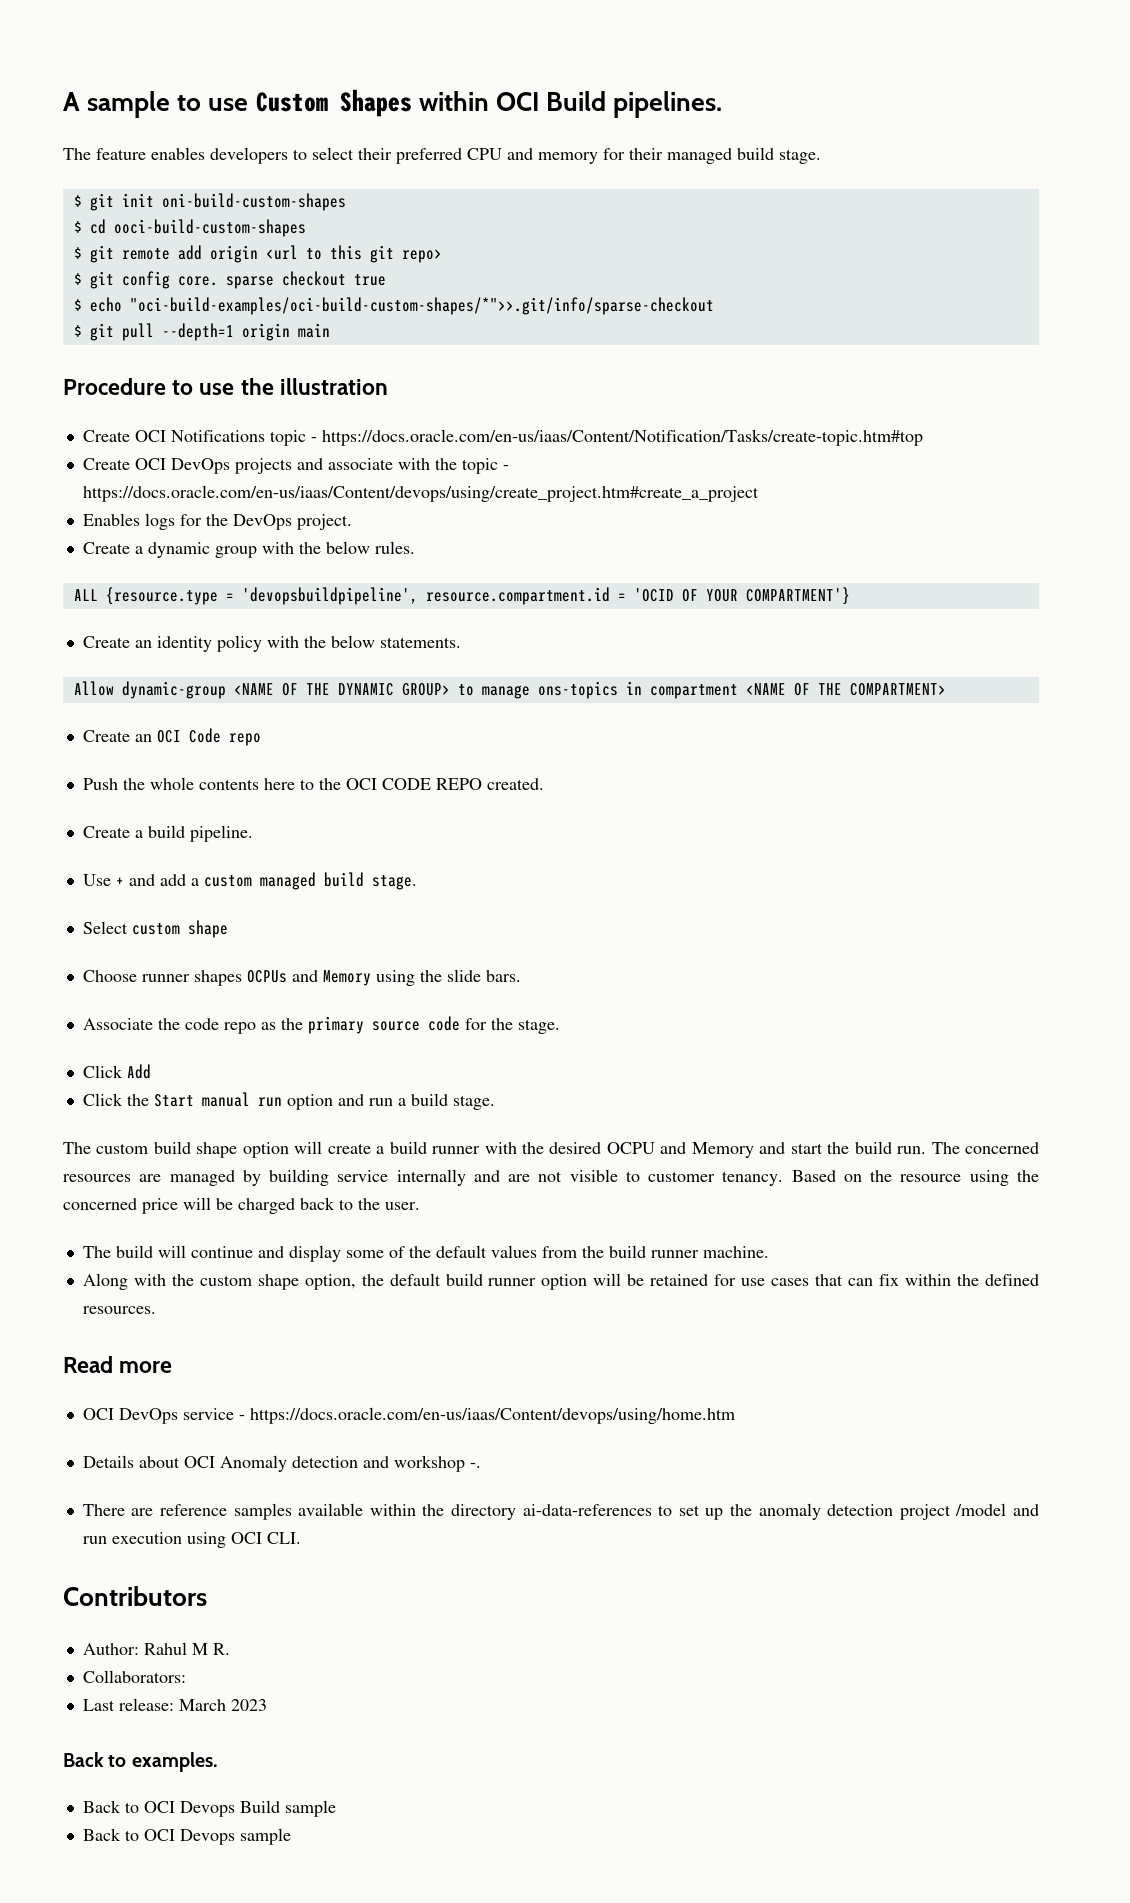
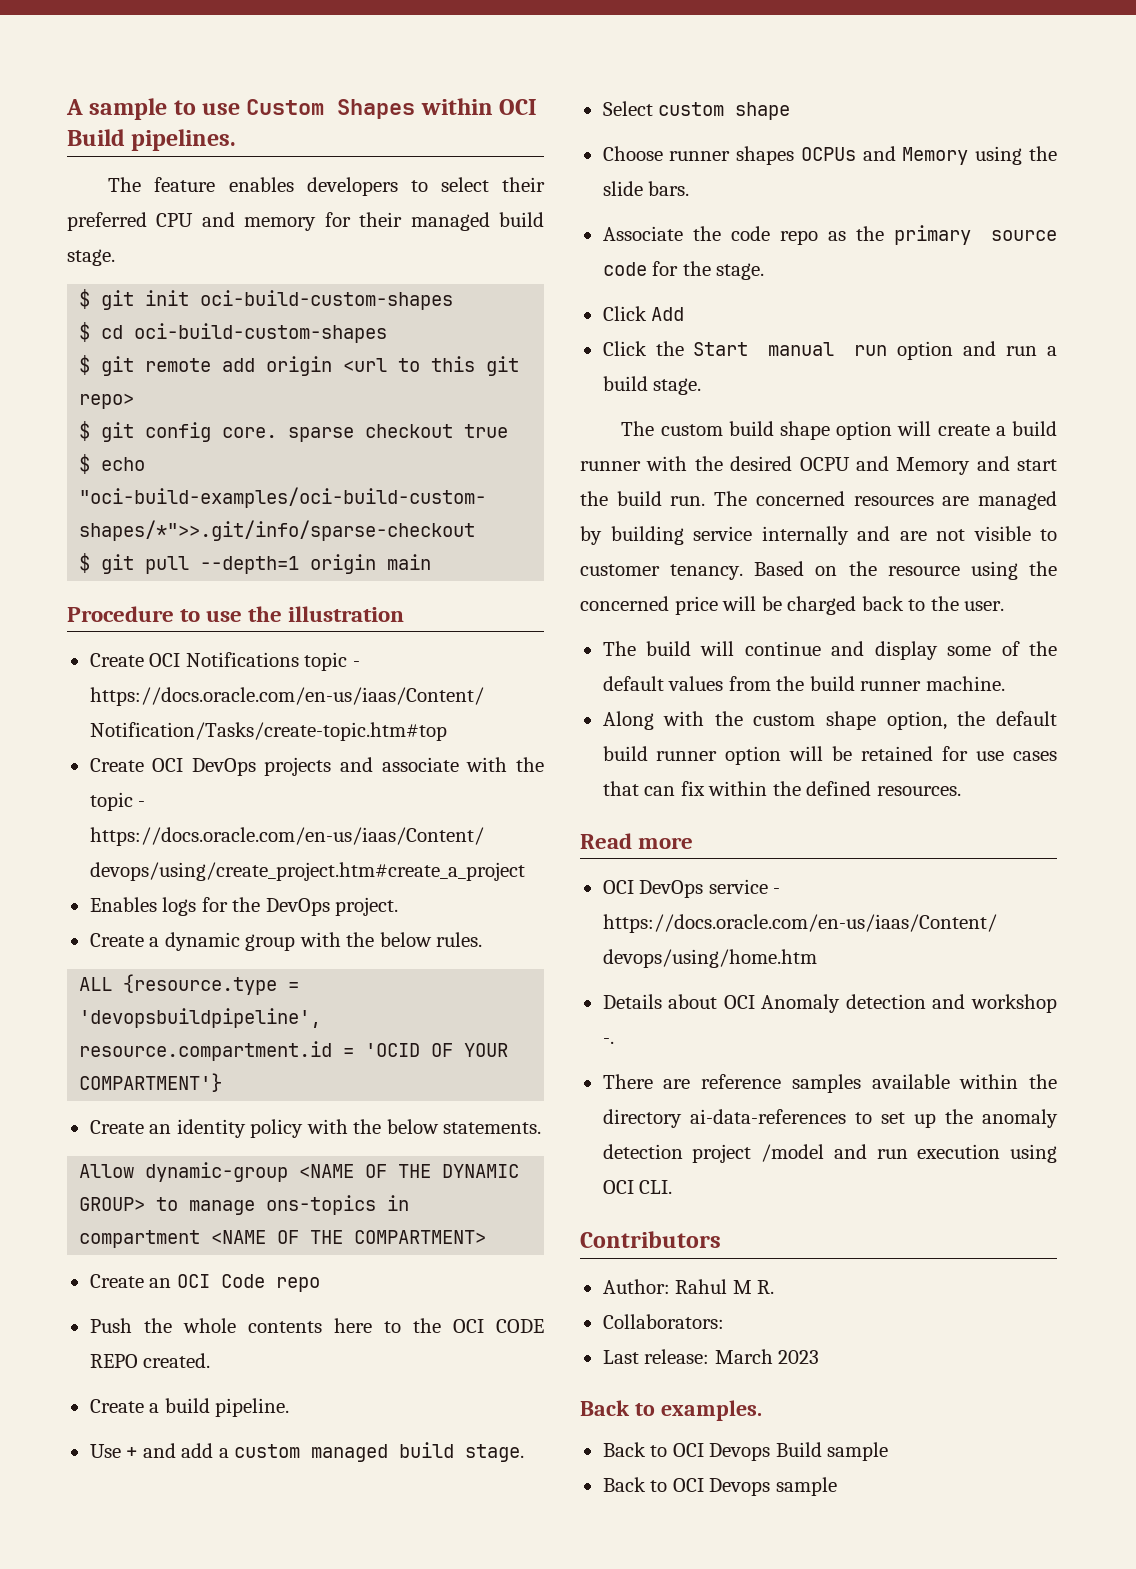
[161,193,346,211] oni-build-custom-shapes -> [200,290,454,310] oci-build-custom-shapes
[113,219,306,237] ooci-build-custom-shapes -> [134,323,388,343] oci-build-custom-shapes

